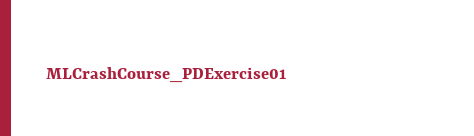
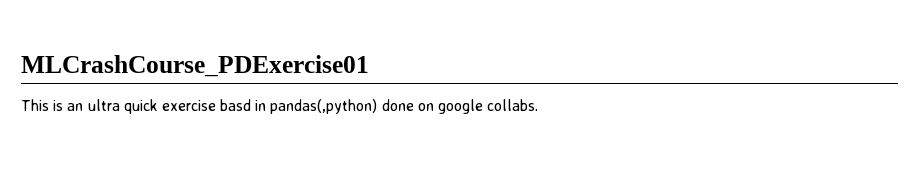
(286, 75) none -> [21,99,539,114] // This is an ultra quick exercise basd in pandas(,python) done on google collabs.

